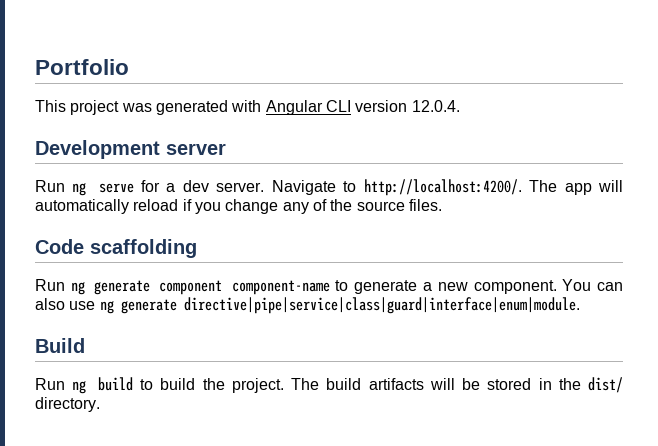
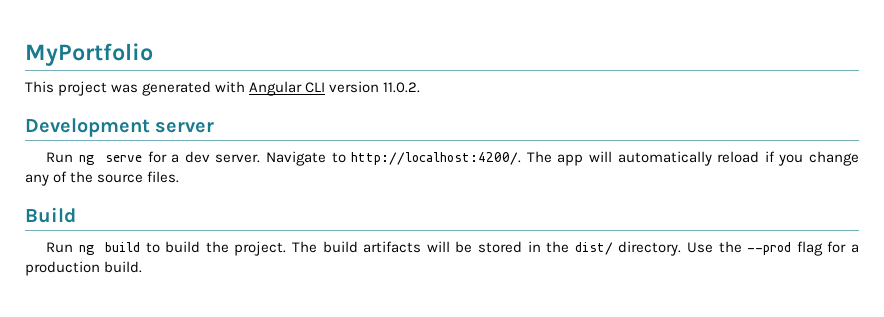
[35,59,129,75] Portfolio -> [25,43,153,66] MyPortfolio
[411,100,460,112] 12.0.4. -> [383,82,421,93] 11.0.2.
[35,239,197,258] [35,279,623,295] [35,297,580,314] // Code scaffolding // Run ng generate component component-name to generate a new component. You can also use ng generate directive|pipe|service|class|guard|interface|enum|module. -> (180, 177) none
(100, 404) none -> [686,241,859,256] [25,261,143,276] Use the --prod flag for a production build.

